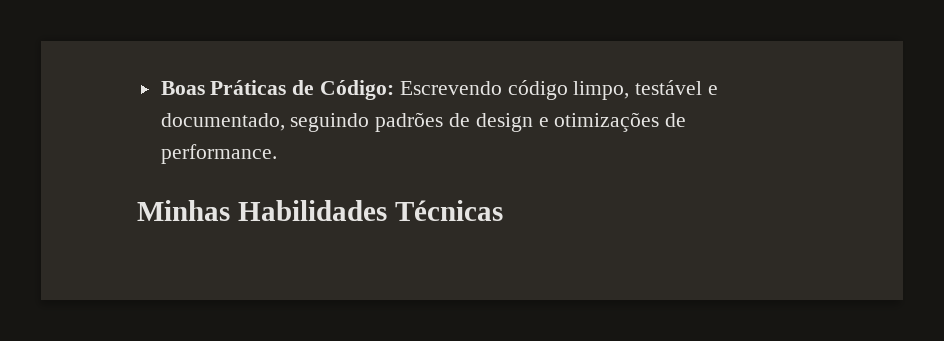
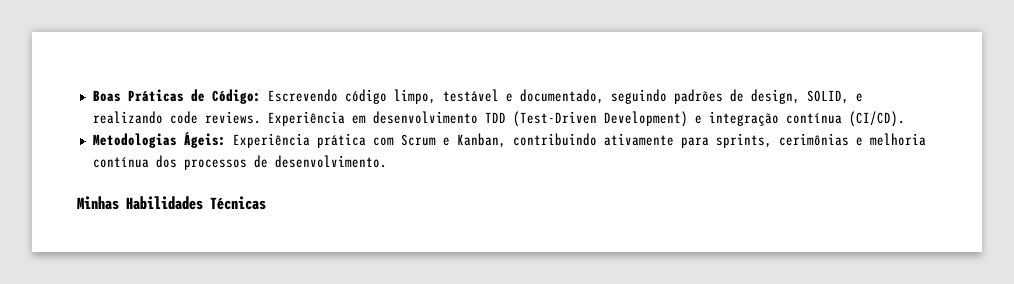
[475,112,687,132] [160,144,277,164] design e otimizações de performance. -> [750,89,863,104] [92,111,905,127] [92,132,926,148] [92,155,387,170] design, SOLID, e realizando code reviews. Experiência em desenvolvimento TDD (Test-Driven Development) e integração contínua (CI/CD). // Metodologias Ágeis: Experiência prática com Scrum e Kanban, contribuindo ativamente para sprints, cerimônias e melhoria contínua dos processos de desenvolvimento.

